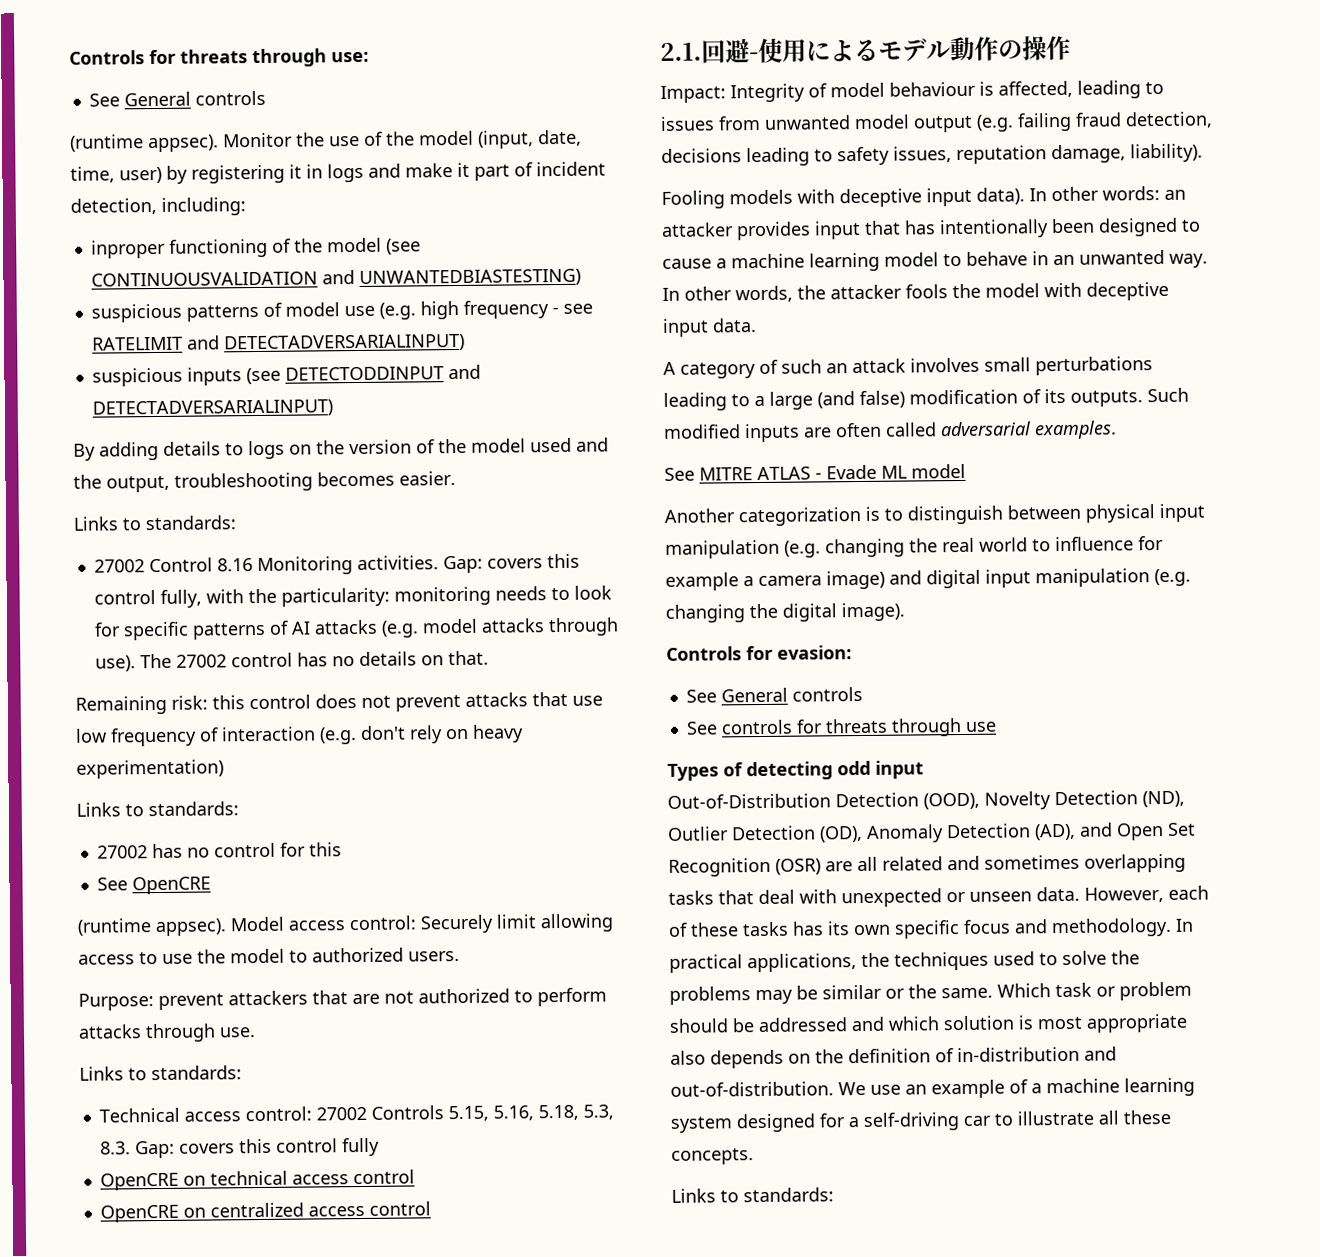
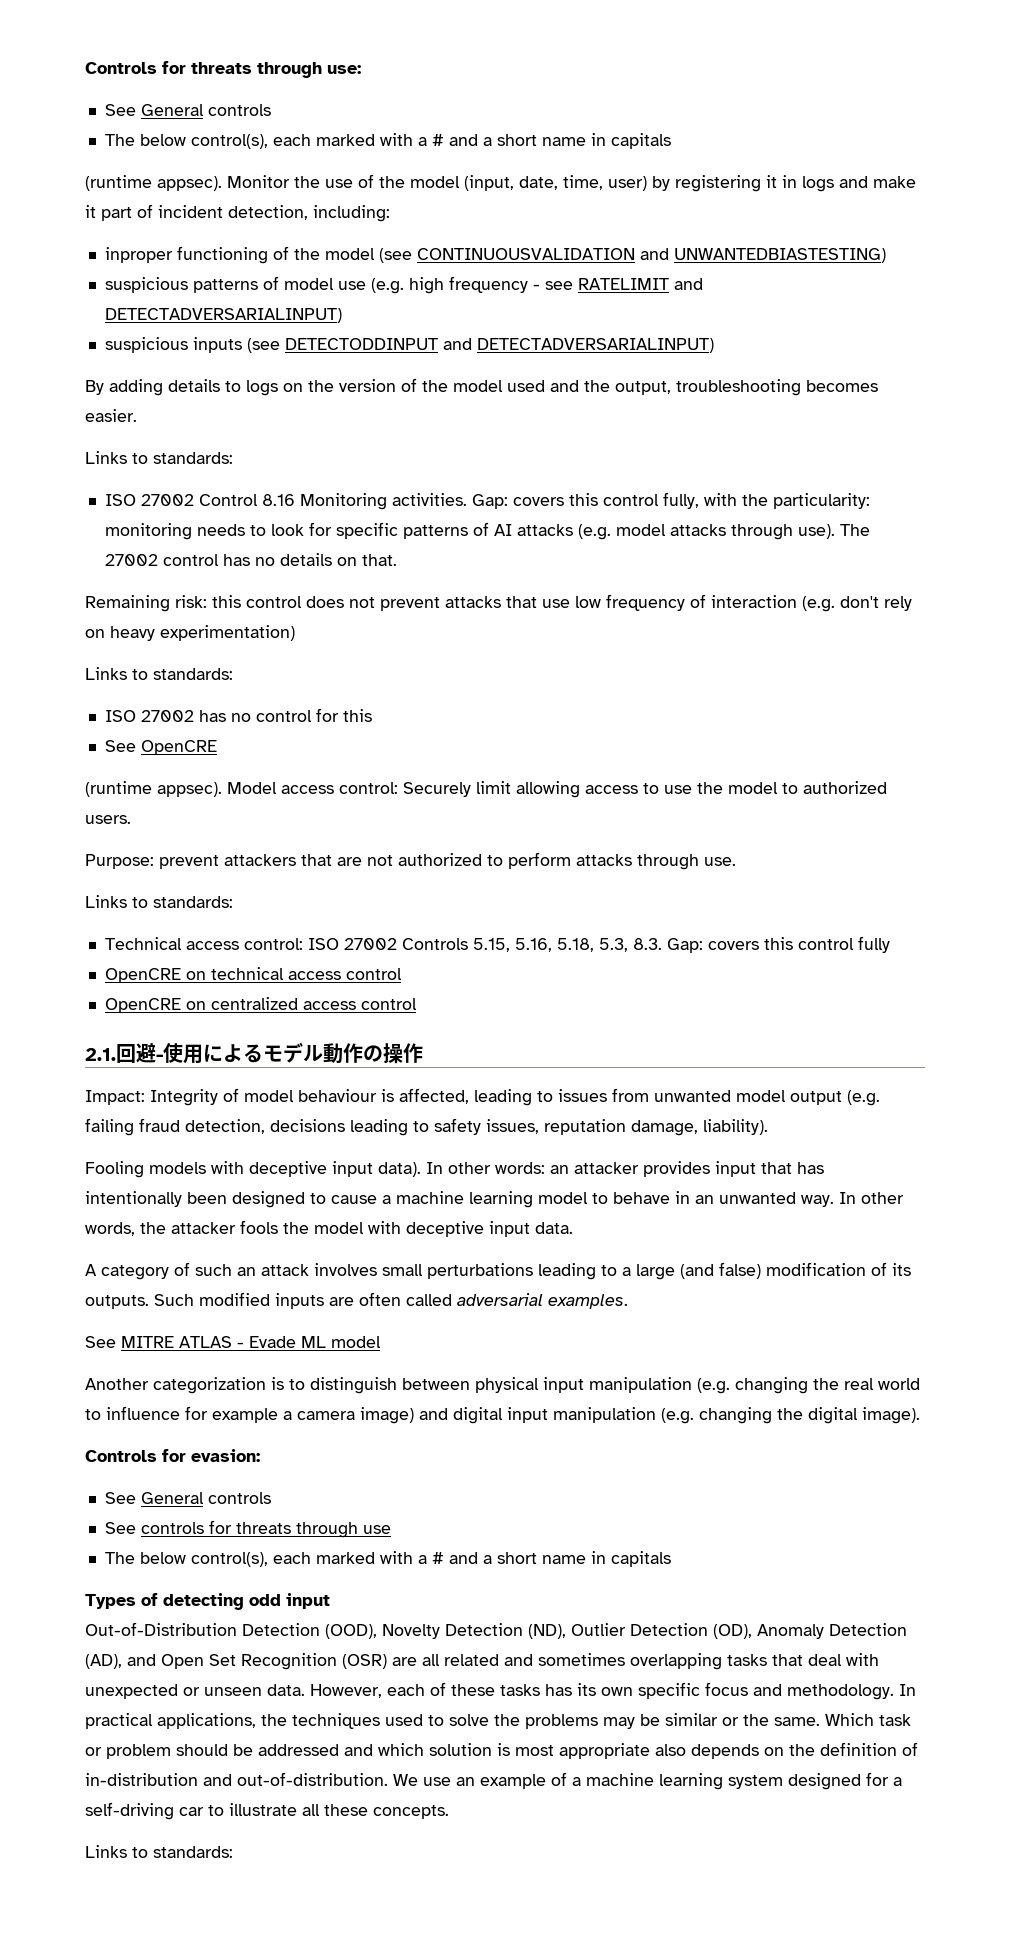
(266, 98) none -> [104,133,671,149] // The below control(s), each marked with a # and a short name in capitals
(236, 523) none -> [104,494,136,506] ISO
(239, 809) none -> [104,710,136,722] ISO
(312, 1114) none -> [307,938,339,950] ISO
(997, 726) none -> [104,1551,671,1567] // The below control(s), each marked with a # and a short name in capitals

